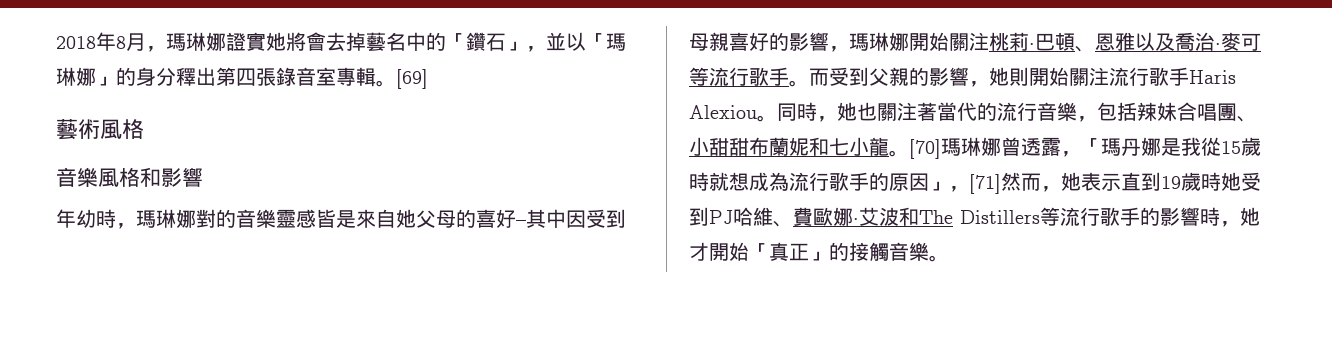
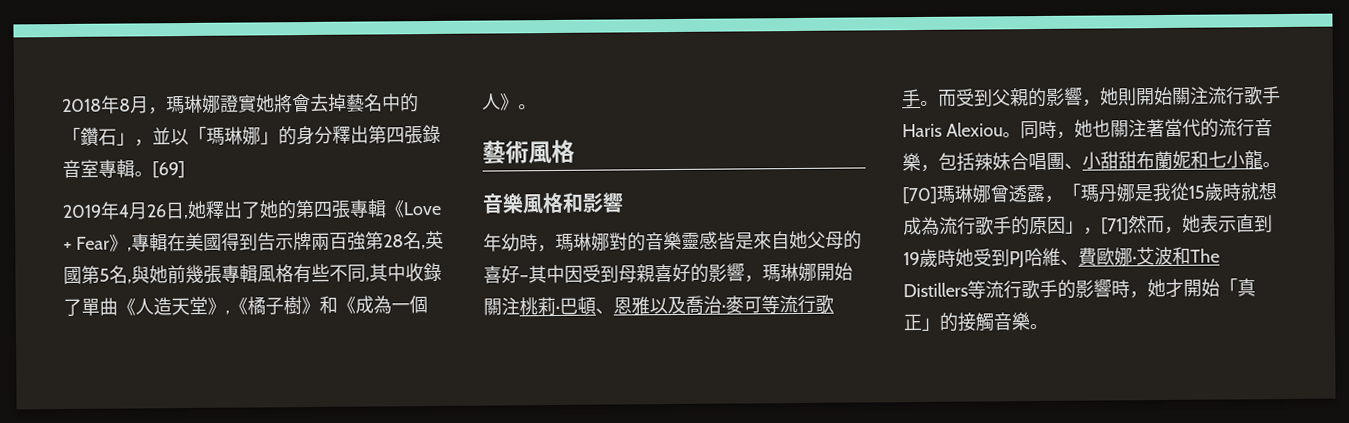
(428, 79) none -> [62,199,442,220] [63,230,444,252] [63,262,442,285] [63,295,428,317] [482,93,537,111] // 2019年4月26日,她釋出了她的第四張專輯《Love + Fear》,專輯在美國得到告示牌兩百強第28名,英國第5名,與她前幾張專輯風格有些不同,其中收錄了單曲《人造天堂》,《橘子樹》和《成為一個人》。

